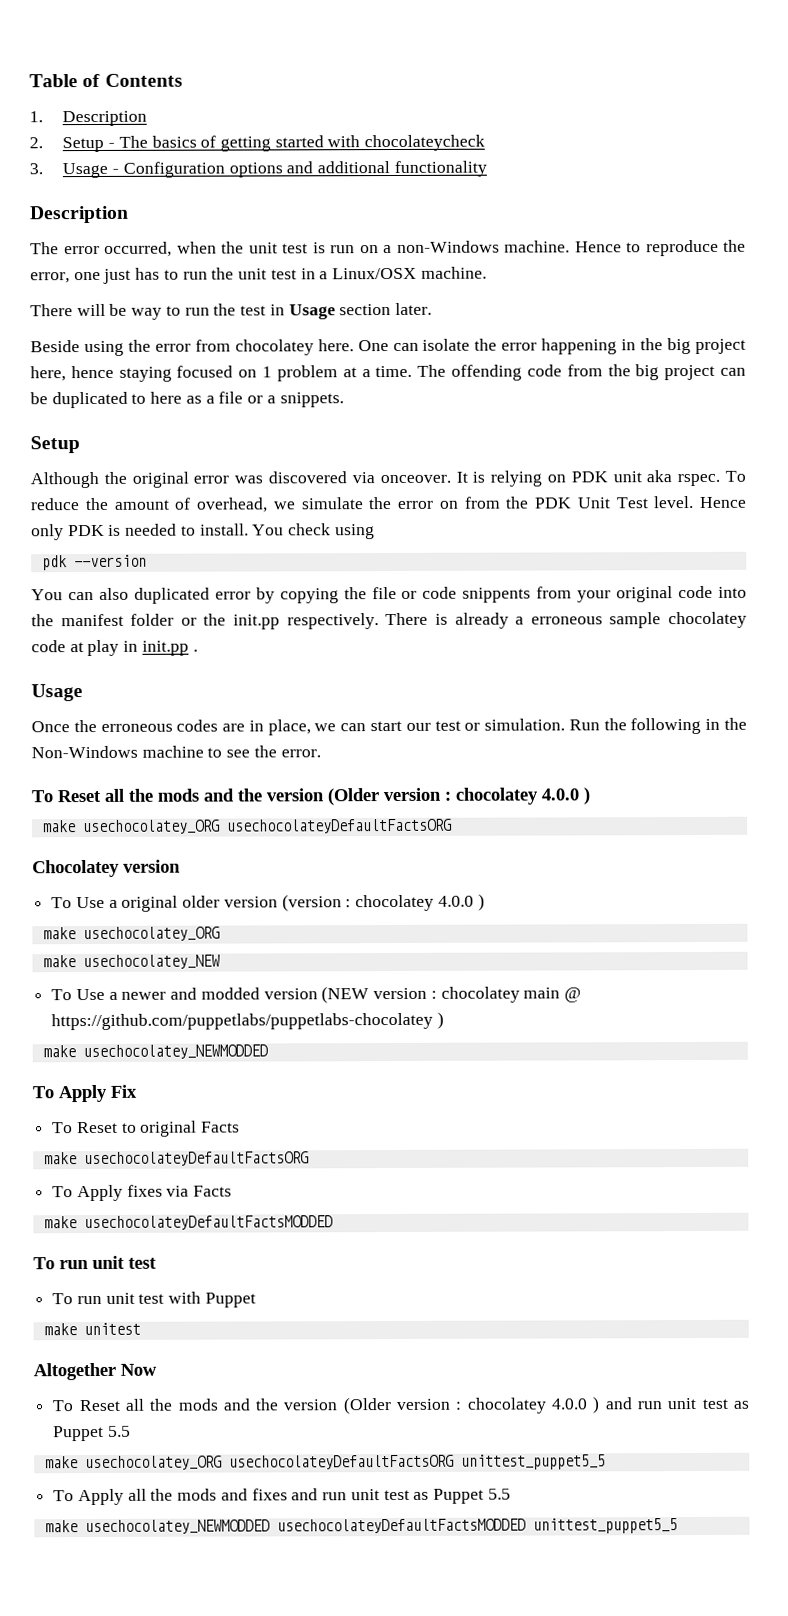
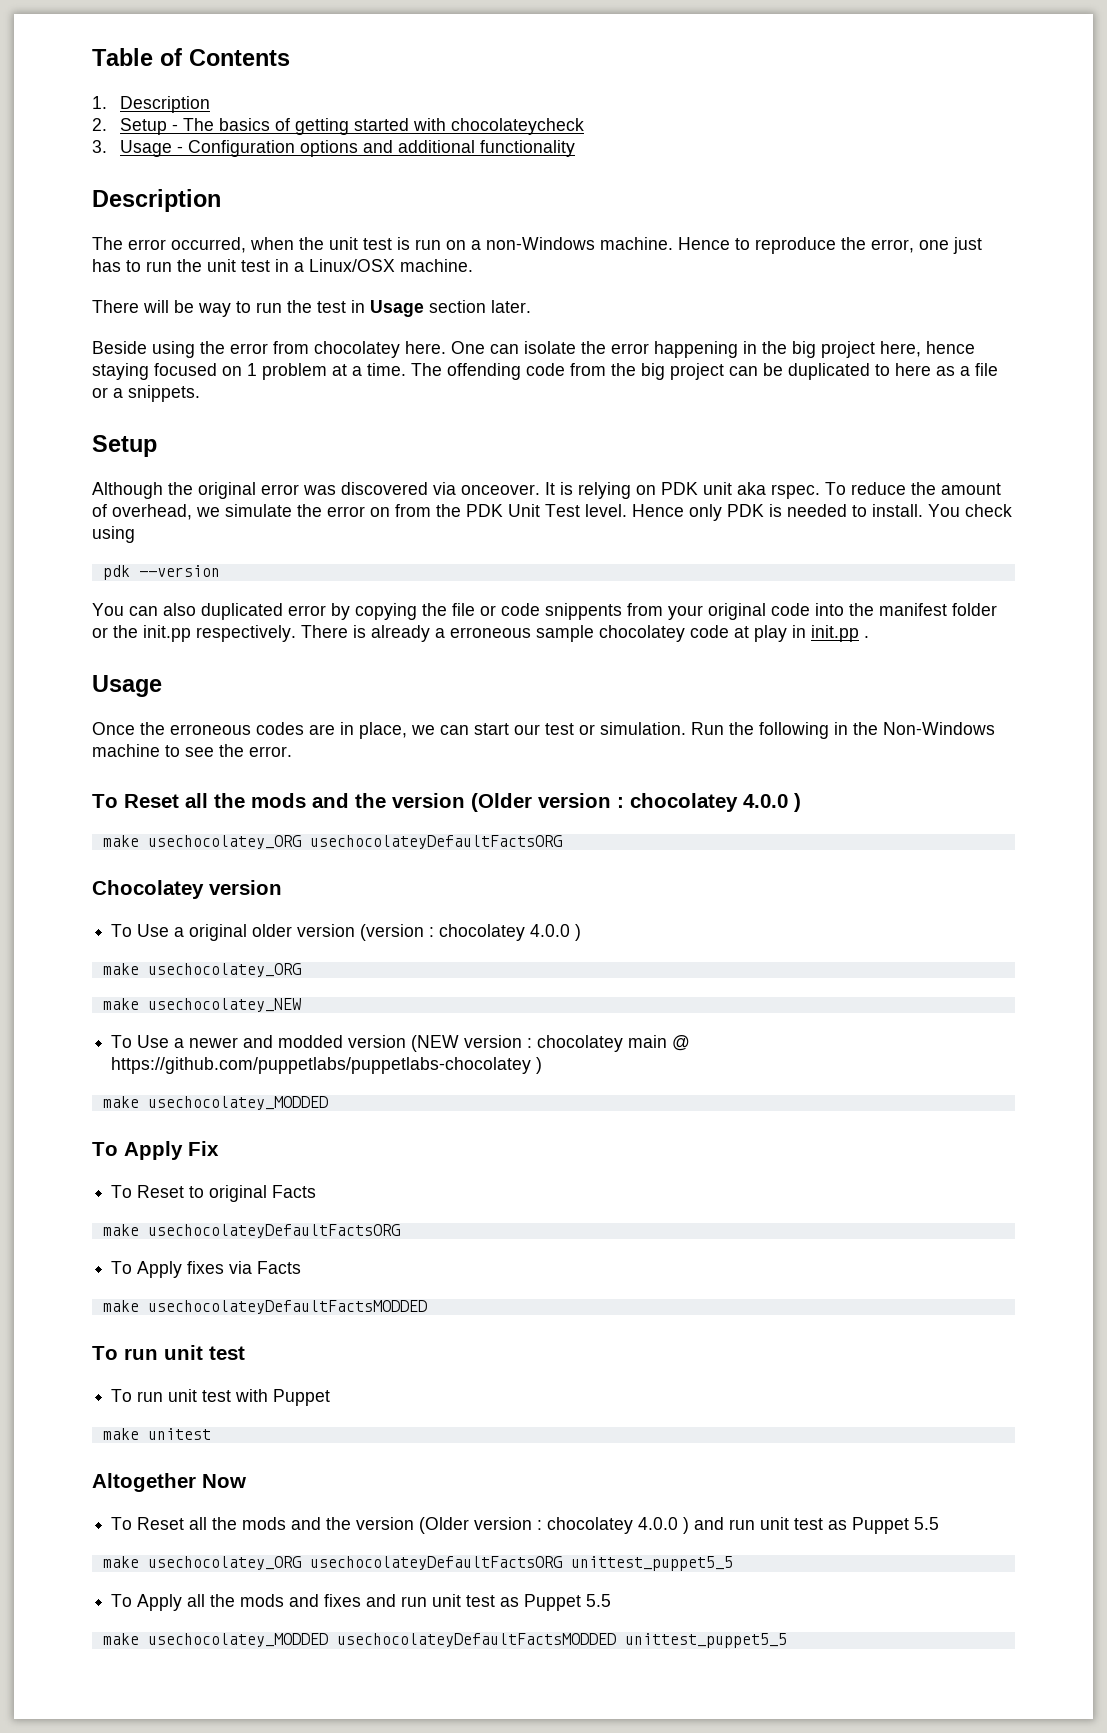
[82,1044,268,1060] usechocolatey_NEWMODDED -> [147,1096,328,1110] usechocolatey_MODDED
[84,1519,270,1535] usechocolatey_NEWMODDED -> [147,1633,328,1647] usechocolatey_MODDED

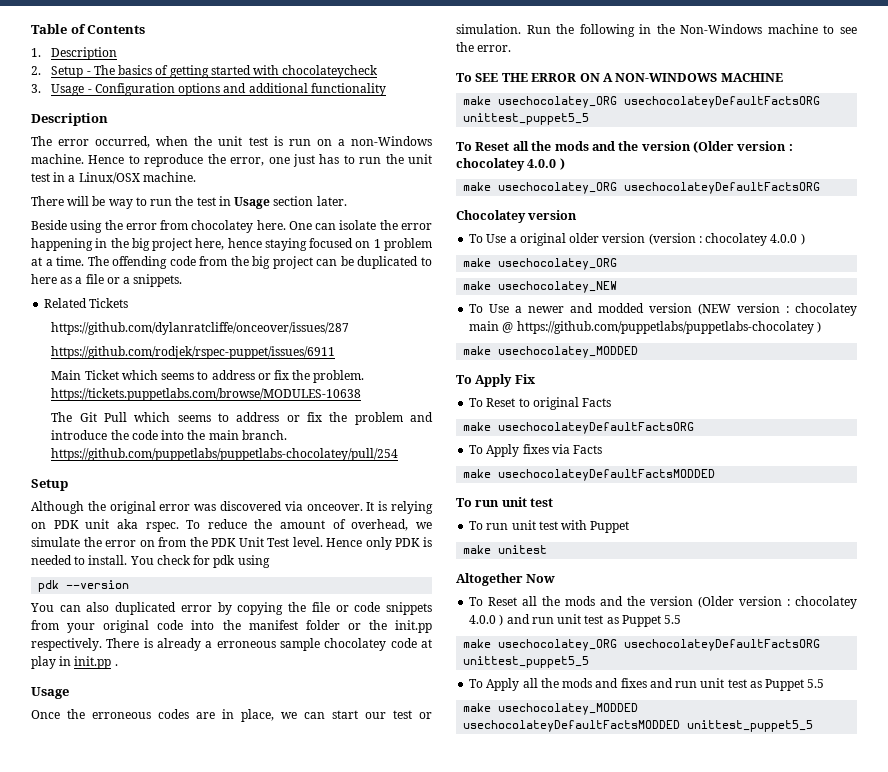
(200, 393) none -> [44,298,129,308] [51,322,350,335] [51,346,336,359] [51,370,365,383] [51,388,362,401] [51,412,433,425] [51,430,287,440] [51,448,399,461] // Related Tickets // https://github.com/dylanratcliffe/onceover/issues/287 // https://github.com/rodjek/rspec-puppet/issues/6911 // Main Ticket which seems to address or fix the problem. https://tickets.puppetlabs.com/browse/MODULES-10638 // The Git Pull which seems to address or fix the problem and introduce the code into the main branch. https://github.com/puppetlabs/puppetlabs-chocolatey/pull/254
(1012, 510) none -> [193,555,236,568] for pdk
[545,603,622,620] snippents -> [386,602,433,615] snippets
(292, 751) none -> [456,73,783,82] [463,96,821,108] [463,113,590,125] // To SEE THE ERROR ON A NON-WINDOWS MACHINE // make usechocolatey_ORG usechocolateyDefaultFactsORG unittest_puppet5_5

